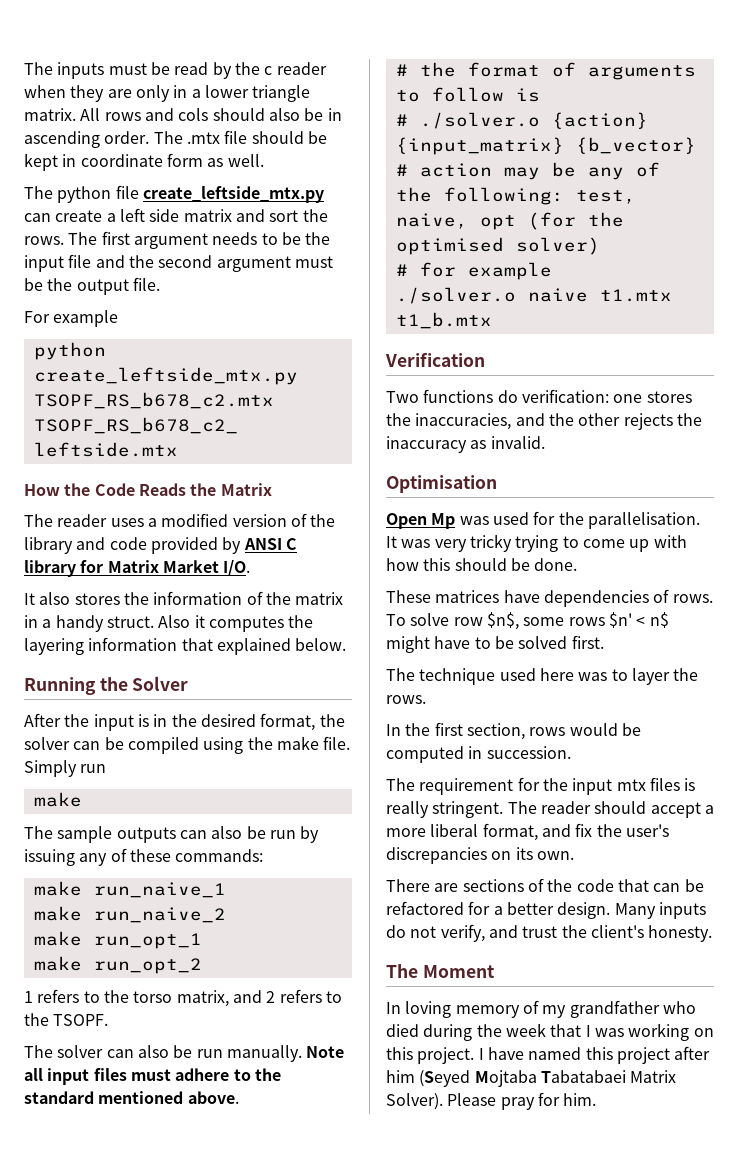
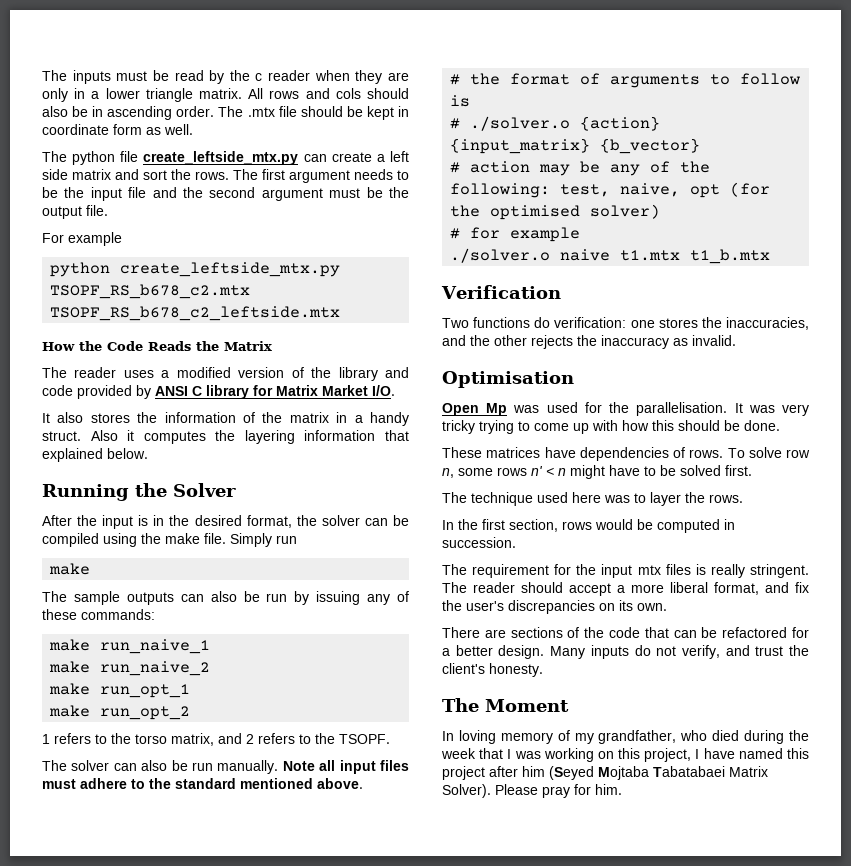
[486,612,519,630] $n$, -> [442,468,454,478] n,
[608,612,669,628] $n' < n$ -> [531,466,566,476] n' < n
[569,1000,660,1018] grandfather -> [598,730,677,744] grandfather,
[417,1047,475,1064] project. -> [644,748,692,762] project,

